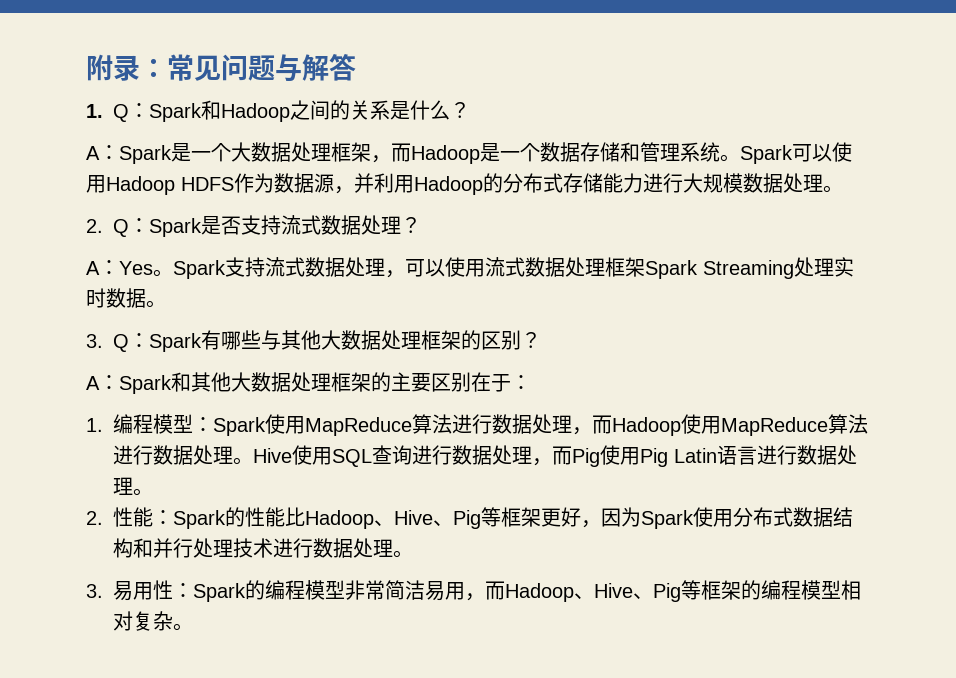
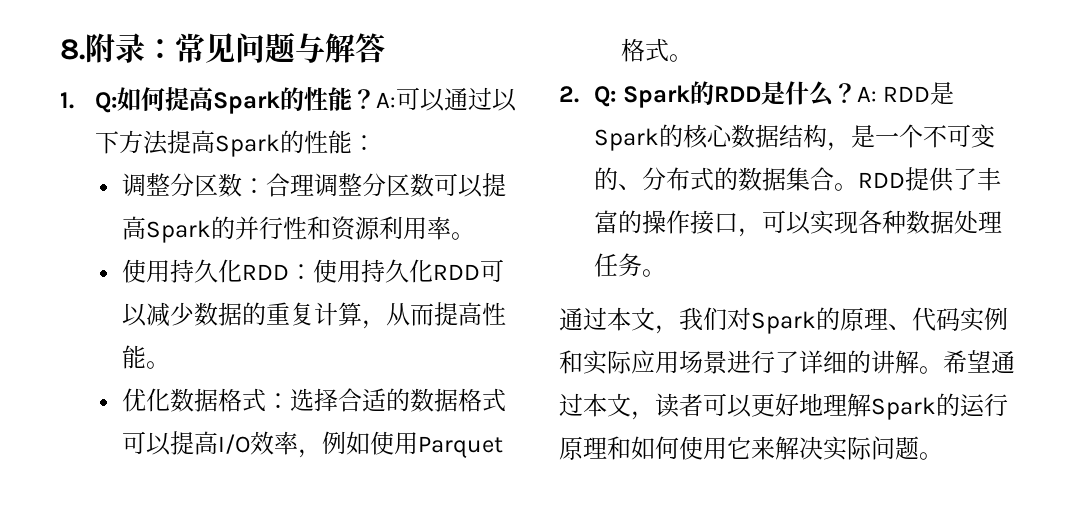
(86, 67) none -> [60,39,85,60] 8.
[113,100,470,122] [86,142,852,164] [86,173,843,195] [86,215,421,237] [86,257,854,279] [86,288,166,308] [86,330,541,352] [86,372,531,394] [86,414,868,436] [113,445,857,467] [113,477,153,496] [86,507,853,529] [113,538,413,558] [86,580,861,602] [113,611,173,631] Q：Spark和Hadoop之间的关系是什么？ // A：Spark是一个大数据处理框架，而Hadoop是一个数据存储和管理系统。Spark可以使用Hadoop HDFS作为数据源，并利用Hadoop的分布式存储能力进行大规模数据处理。 // 2. Q：Spark是否支持流式数据处理？ // A：Yes。Spark支持流式数据处理，可以使用流式数据处理框架Spark Streaming处理实时数据。 // 3. Q：Spark有哪些与其他大数据处理框架的区别？ // A：Spark和其他大数据处理框架的主要区别在于： // 1.编程模型：Spark使用MapReduce算法进行数据处理，而Hadoop使用MapReduce算法进行数据处理。Hive使用SQL查询进行数据处理，而Pig使用Pig Latin语言进行数据处理。 // 2.性能：Spark的性能比Hadoop、Hive、Pig等框架更好，因为Spark使用分布式数据结构和并行处理技术进行数据处理。 // 3.易用性：Spark的编程模型非常简洁易用，而Hadoop、Hive、Pig等框架的编程模型相对复杂 -> [95,87,518,114] [95,130,377,157] [121,173,506,198] [121,216,475,243] [121,259,504,283] [121,302,506,329] [121,345,170,369] [121,388,506,412] [121,431,503,458] [620,38,693,62] [559,81,955,108] [594,124,996,151] [594,167,1002,192] [594,210,1003,237] [594,253,667,277] [559,307,1008,334] [559,350,1015,375] [559,393,1008,420] [559,436,919,461] Q:如何提高Spark的性能？A:可以通过以下方法提高Spark的性能： // 调整分区数：合理调整分区数可以提高Spark的并行性和资源利用率。 // 使用持久化RDD：使用持久化RDD可以减少数据的重复计算，从而提高性能。 // 优化数据格式：选择合适的数据格式可以提高I/O效率，例如使用Parquet格式。 // 2. Q: Spark的RDD是什么？A: RDD是Spark的核心数据结构，是一个不可变的、分布式的数据集合。RDD提供了丰富的操作接口，可以实现各种数据处理任务。 // 通过本文，我们对Spark的原理、代码实例和实际应用场景进行了详细的讲解。希望通过本文，读者可以更好地理解Spark的运行原理和如何使用它来解决实际问题

